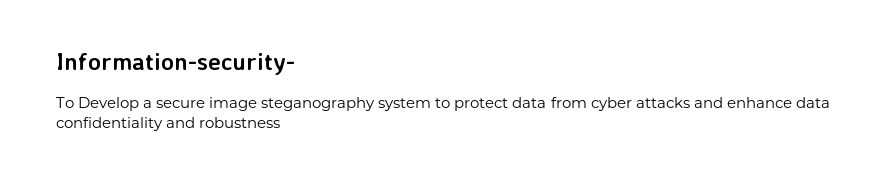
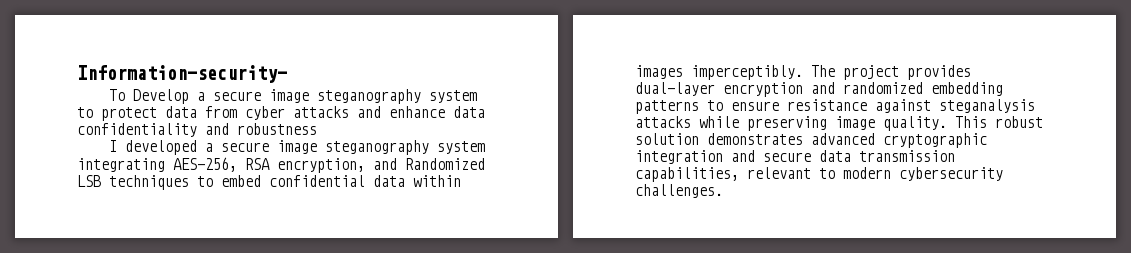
(281, 122) none -> [109,140,486,155] [77,157,485,173] [77,175,461,190] [635,65,971,80] [635,82,1003,97] [635,99,1035,114] [635,116,1043,131] [635,133,987,148] [635,150,955,164] [635,167,1003,182] [635,184,723,198] // I developed a secure image steganography system integrating AES-256, RSA encryption, and Randomized LSB techniques to embed confidential data within images imperceptibly. The project provides dual-layer encryption and randomized embedding patterns to ensure resistance against steganalysis attacks while preserving image quality. This robust solution demonstrates advanced cryptographic integration and secure data transmission capabilities, relevant to modern cybersecurity challenges.

